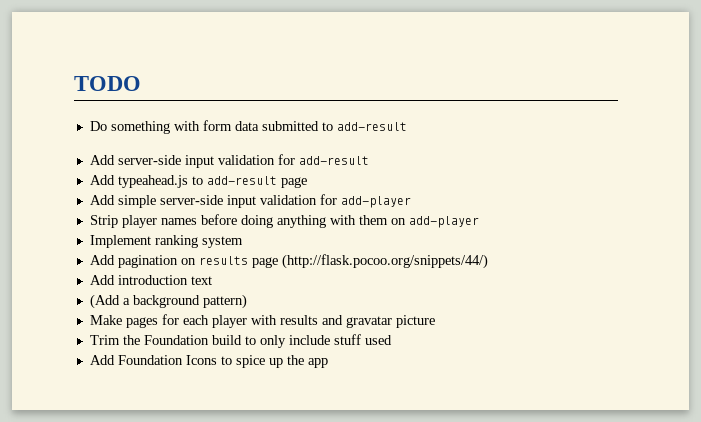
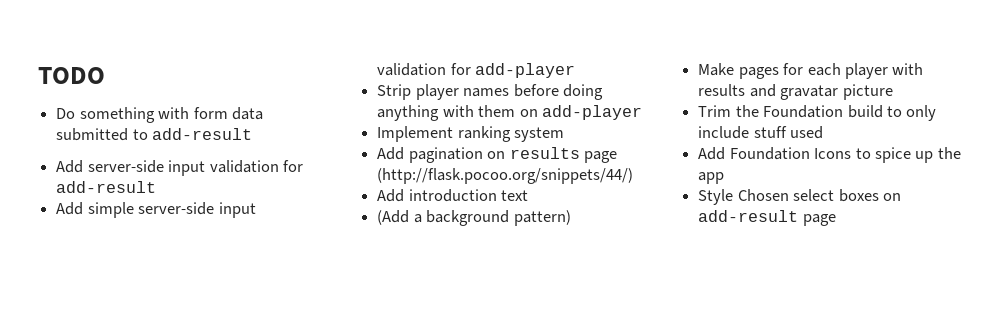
[89,175,307,188] // Add typeahead.js to add-result page -> (157, 187) none
(328, 363) none -> [698,189,901,205] [698,210,836,226] // Style Chosen select boxes on add-result page

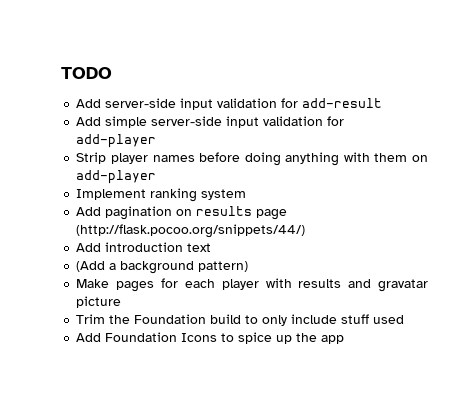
[56,107,263,123] [56,128,253,141] // Do something with form data submitted to add-result -> (112, 73) none
[698,189,901,205] [698,210,836,226] // Style Chosen select boxes on add-result page -> (345, 339) none

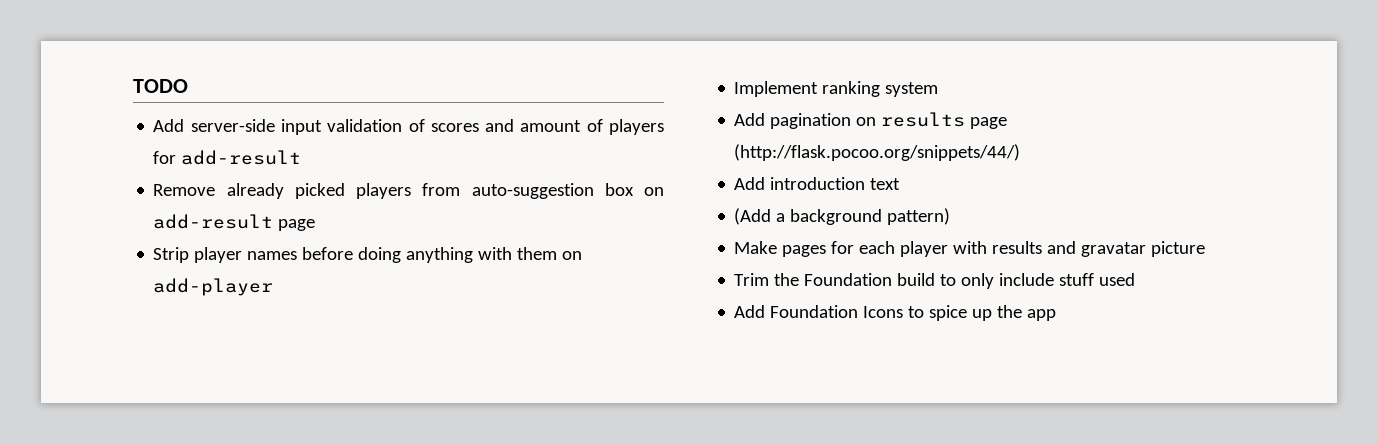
[281,98,383,108] [76,116,345,128] [76,134,157,148] for add-result // Add simple server-side input validation for add-player -> [408,119,664,135] [153,150,302,165] [153,183,664,199] [153,214,316,231] of scores and amount of players for add-result // Remove already picked players from auto-suggestion box on add-result page

